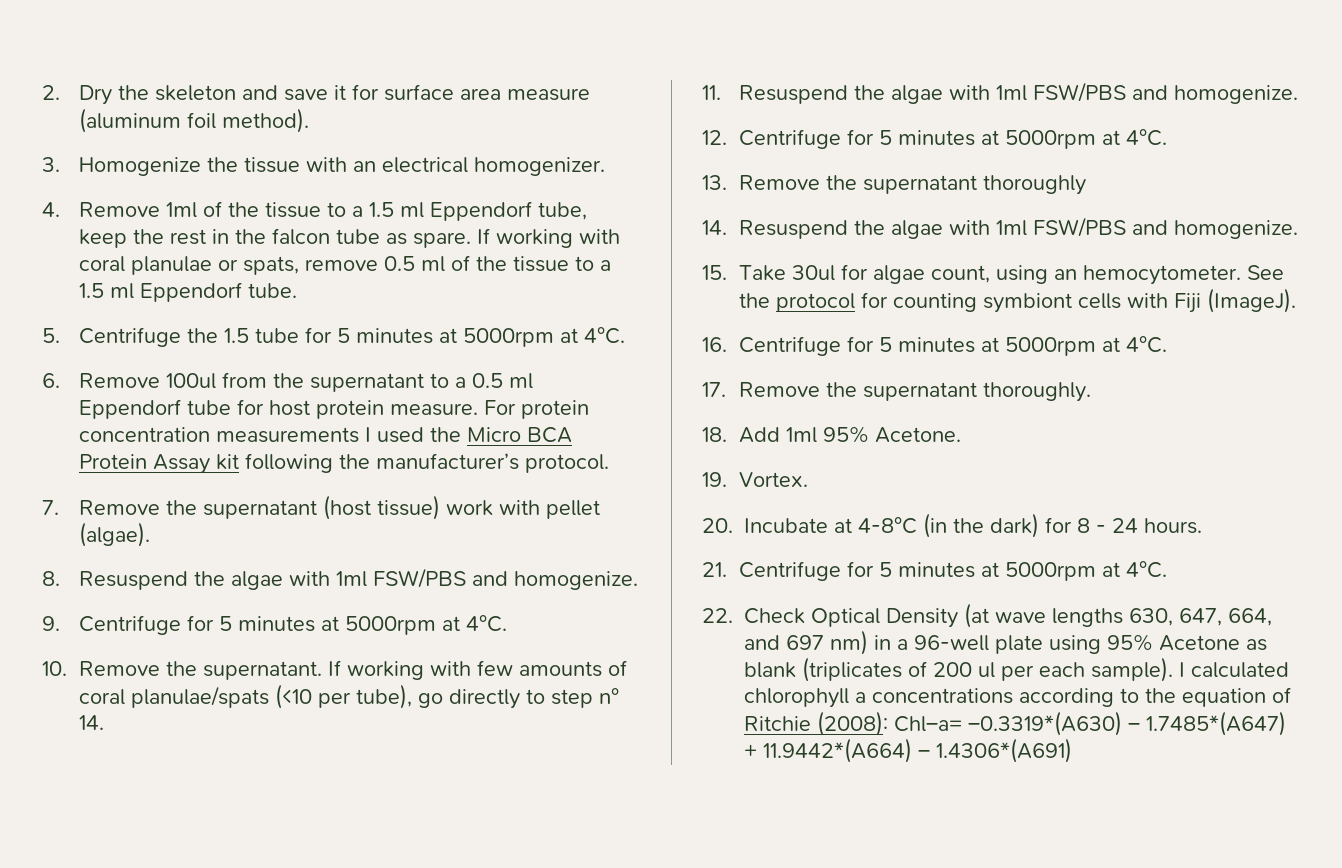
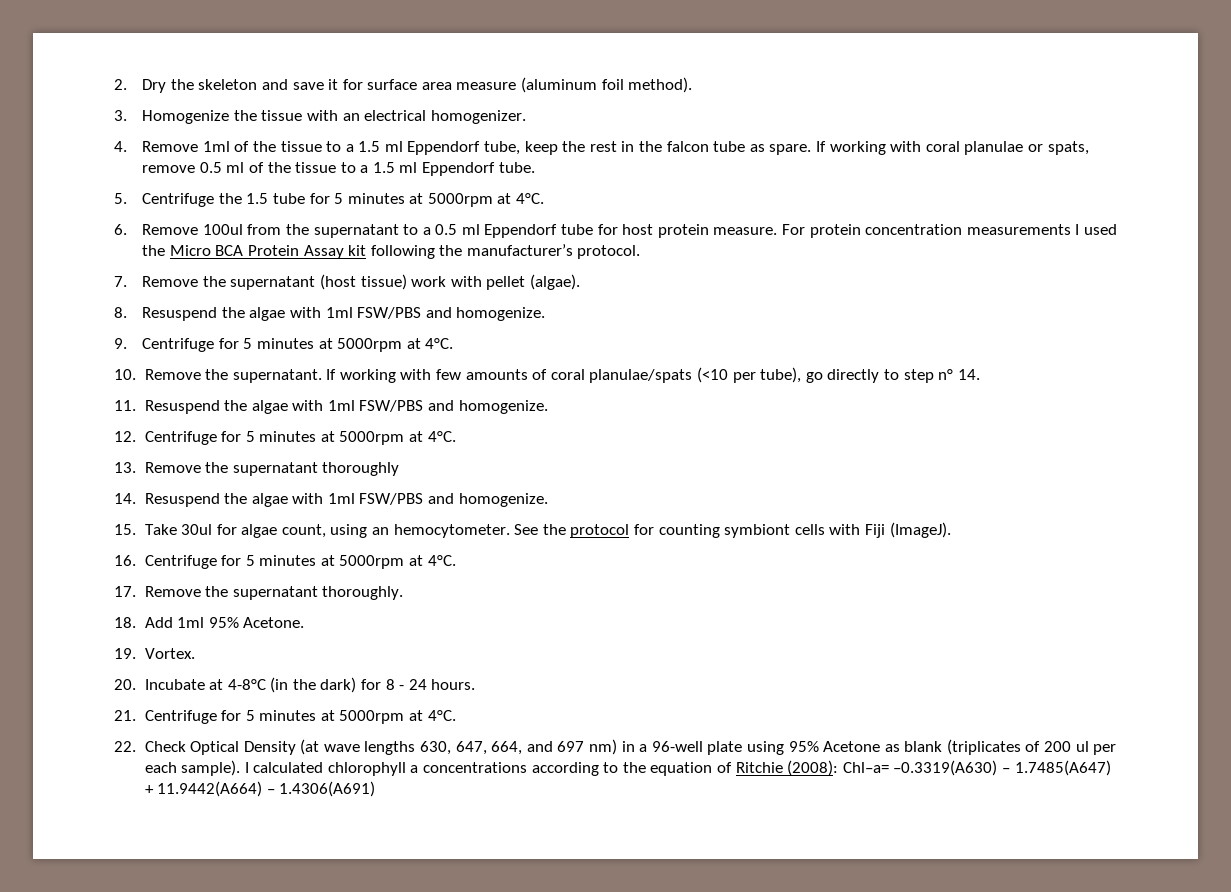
[968,711,1286,736] [744,738,1072,763] –0.3319*(A630) – 1.7485*(A647) + 11.9442*(A664) – 1.4306*(A691) -> [893,760,1111,776] [144,781,376,797] –0.3319(A630) – 1.7485(A647) + 11.9442(A664) – 1.4306(A691)

